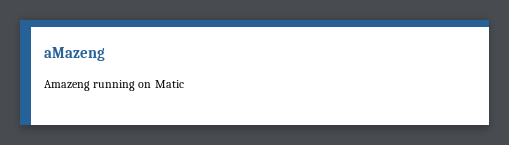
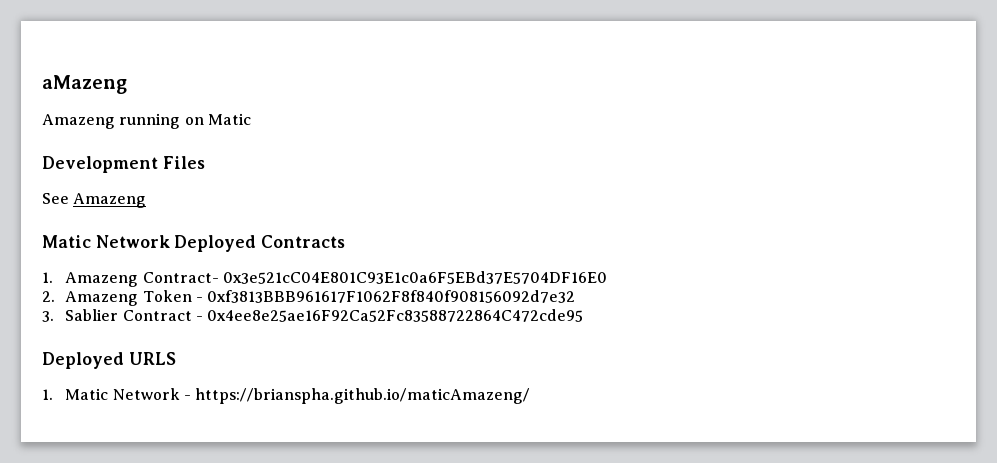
(184, 84) none -> [42,156,205,173] [42,193,147,208] [42,235,346,252] [42,271,607,287] [42,290,576,306] [42,309,584,322] [42,352,176,369] [42,388,531,404] // Development Files // See Amazeng // Matic Network Deployed Contracts // 1. Amazeng Contract- 0x3e521cC04E801C93E1c0a6F5EBd37E5704DF16E0 // 2. Amazeng Token - 0xf3813BBB961617F1062F8f840f908156092d7e32 // 3. Sablier Contract - 0x4ee8e25ae16F92Ca52Fc83588722864C472cde95 // Deployed URLS // 1. Matic Network - https://brianspha.github.io/maticAmazeng/

